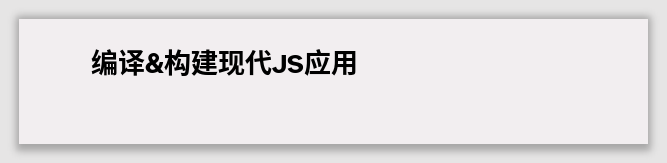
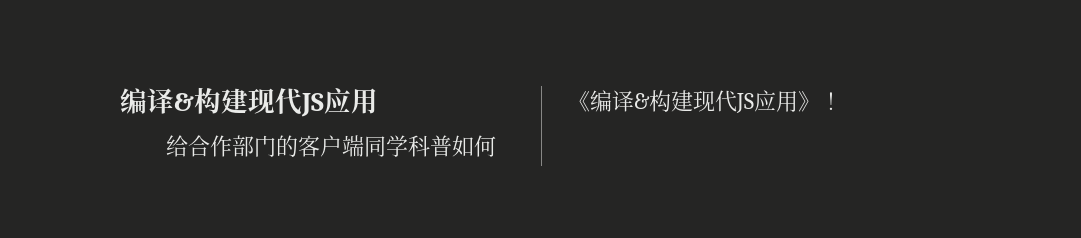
[91,49,358,77] 编译&构建现代JS应用 -> [120,87,378,117] [166,135,497,157] [568,90,842,113] 编译&构建现代JS应用 // 给合作部门的客户端同学科普如何《编译&构建现代JS应用》！

